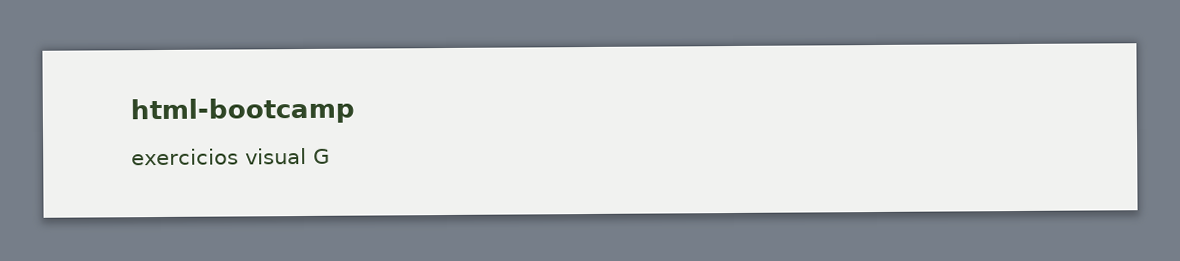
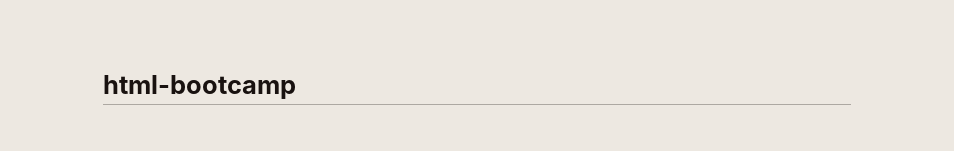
[131,147,330,166] // exercicios visual G -> (296, 87) none

